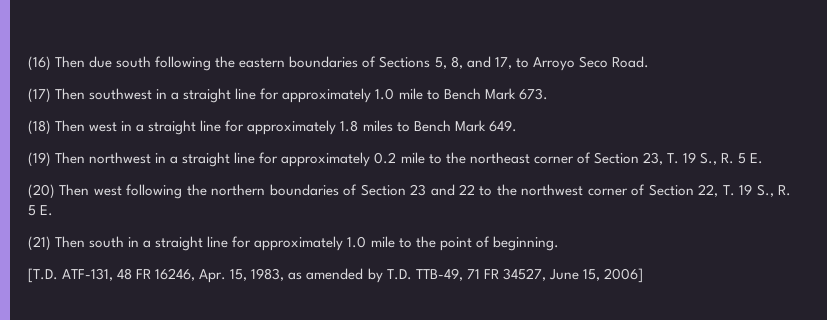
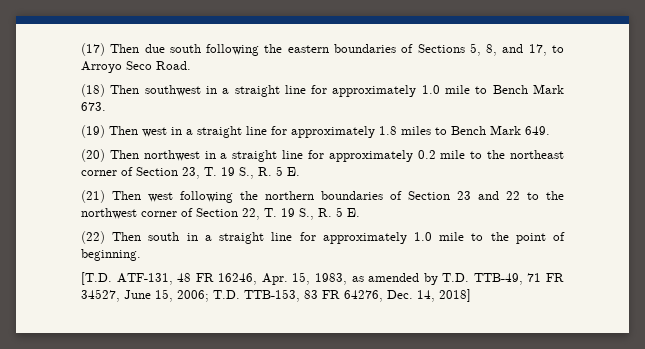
[28,56,51,71] (16) -> [81,43,105,56] (17)
[28,88,51,103] (17) -> [81,84,105,97] (18)
[28,120,51,135] (18) -> [81,125,105,138] (19)
[28,152,51,167] (19) -> [81,149,105,162] (20)
[28,184,55,199] (20) -> [81,190,105,203] (21)
[28,236,51,251] (21) -> [81,231,105,244] (22)
[603,268,643,283] 2006] -> [177,289,471,302] 2006; T.D. TTB-153, 83 FR 64276, Dec. 14, 2018]

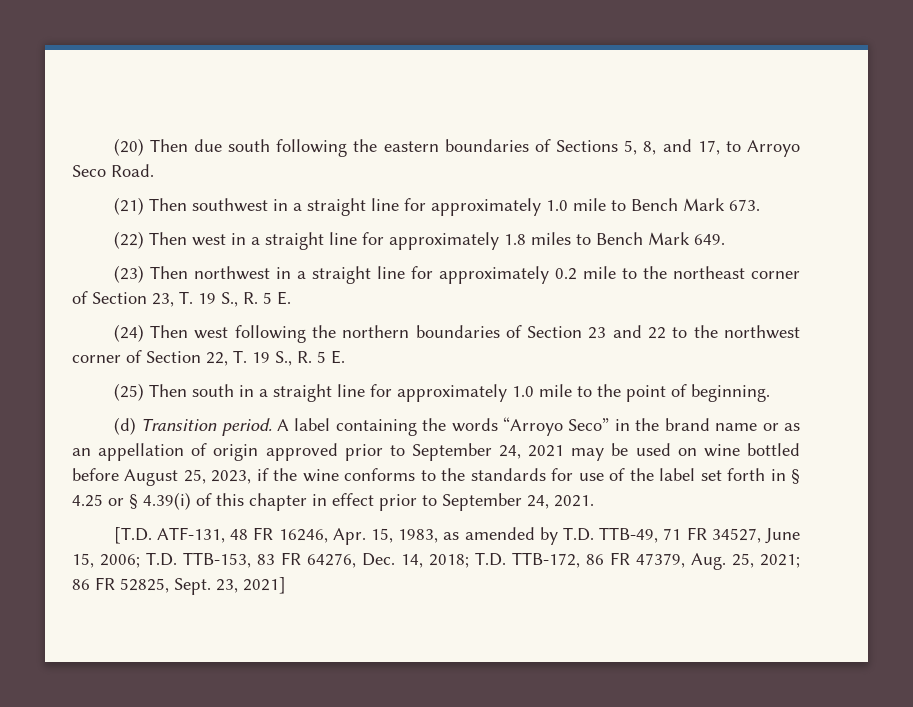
[81,43,105,56] (17) -> [113,138,144,156] (20)
[81,84,105,97] (18) -> [113,197,144,215] (21)
[81,125,105,138] (19) -> [113,231,144,249] (22)
[81,149,105,162] (20) -> [113,265,144,283] (23)
[81,190,105,203] (21) -> [113,324,144,342] (24)
[81,231,105,244] (22) -> [113,383,144,401] (25)
(141, 255) none -> [113,417,801,436] [72,443,800,461] [72,468,801,486] [72,492,594,511] // (d) Transition period. A label containing the words “Arroyo Seco” in the brand name or as an appellation of origin approved prior to September 24, 2021 may be used on wine bottled before August 25, 2023, if the wine conforms to the standards for use of the label set forth in § 4.25 or § 4.39(i) of this chapter in effect prior to September 24, 2021.
[439,289,471,302] 2018] -> [429,552,800,570] [72,577,286,595] 2018; T.D. TTB-172, 86 FR 47379, Aug. 25, 2021; 86 FR 52825, Sept. 23, 2021]

